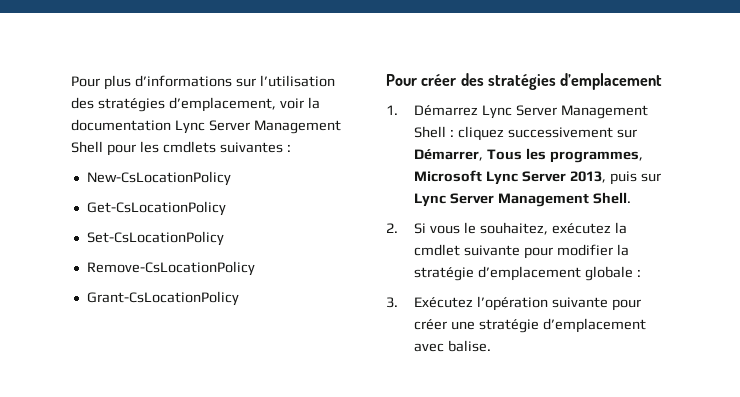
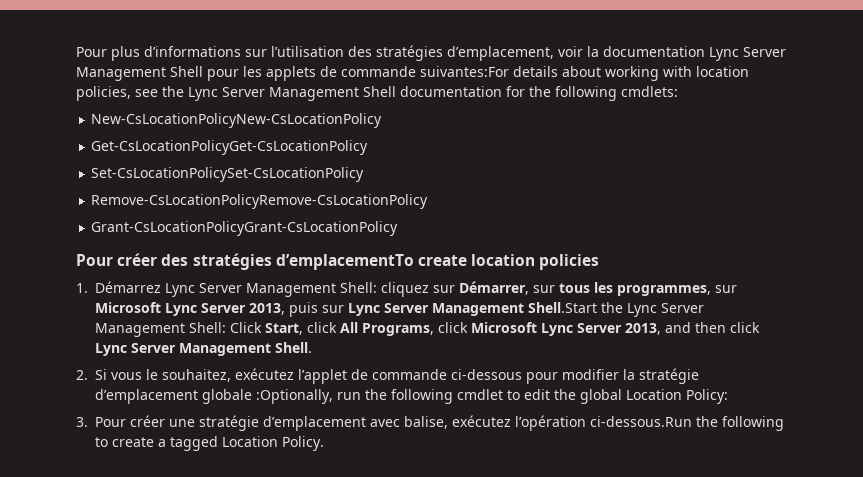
[162,141,291,153] [86,171,231,186] [86,201,226,216] [86,231,224,246] [86,261,255,276] [86,291,239,306] cmdlets suivantes : // New-CsLocationPolicy // Get-CsLocationPolicy // Set-CsLocationPolicy // Remove-CsLocationPolicy // Grant-CsLocationPolicy -> [266,66,749,81] [76,86,678,101] [91,113,383,128] [91,140,369,155] [91,167,365,182] [91,194,429,209] [91,221,399,236] applets de commande suivantes:For details about working with location policies, see the Lync Server Management Shell documentation for the following cmdlets: // New-CsLocationPolicyNew-CsLocationPolicy // Get-CsLocationPolicyGet-CsLocationPolicy // Set-CsLocationPolicySet-CsLocationPolicy // Remove-CsLocationPolicyRemove-CsLocationPolicy // Grant-CsLocationPolicyGrant-CsLocationPolicy
[560,73,663,90] d’emplacement -> [275,254,600,270] d’emplacementTo create location policies
[414,126,638,141] [414,149,523,161] Shell : cliquez successivement sur Démarrer, Tous -> [340,281,591,297] Shell: cliquez sur Démarrer, sur tous
(644, 157) none -> [715,285,738,293] sur
(590, 200) none -> [528,302,705,317] [95,322,761,337] [95,343,272,356] Shell.Start the Lync Server Management Shell: Click Start, click All Programs, click Microsoft Lync Server 2013, and then click Lync Server Management
[614,222,627,234] [414,244,521,256] la cmdlet suivante -> [298,369,523,384] l’applet de commande ci-dessous
[637,269,642,277] [386,296,642,311] : // 3. Exécutez l’opération suivante pour -> [256,389,729,404] [76,417,127,427] :Optionally, run the following cmdlet to edit the global Location Policy: // 3. Pour
[448,340,492,352] balise. -> [404,415,785,431] [95,436,325,451] balise, exécutez l’opération ci-dessous.Run the following to create a tagged Location Policy.

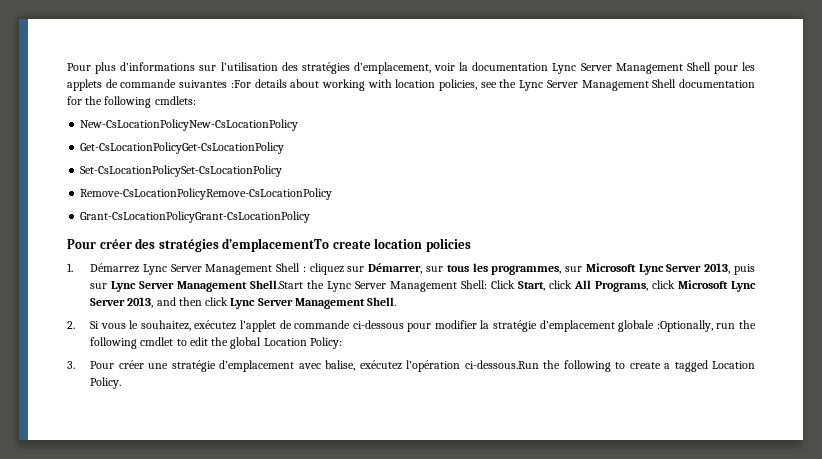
[420,66,509,77] suivantes:For -> [179,80,251,88] suivantes :For
[340,282,378,293] Shell: -> [276,263,306,272] Shell :

